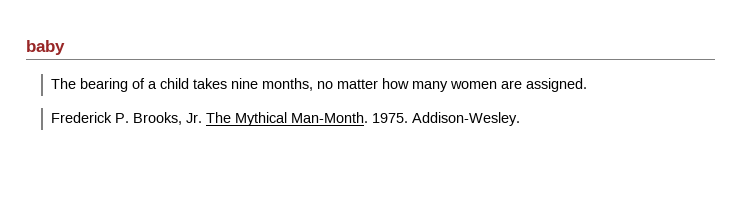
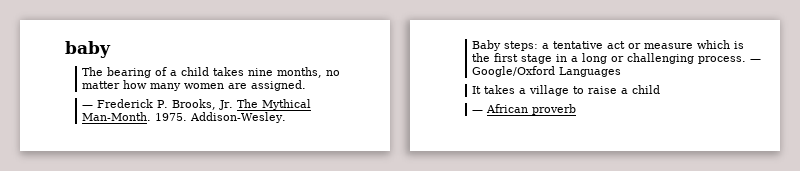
(587, 85) none -> [82,105,94,108] —
(520, 119) none -> [472,40,745,51] [472,53,762,64] [472,66,622,77] [472,85,661,96] [472,104,577,115] // Baby steps: a tentative act or measure which is the first stage in a long or challenging process. — Google/Oxford Languages // It takes a village to raise a child // — African proverb

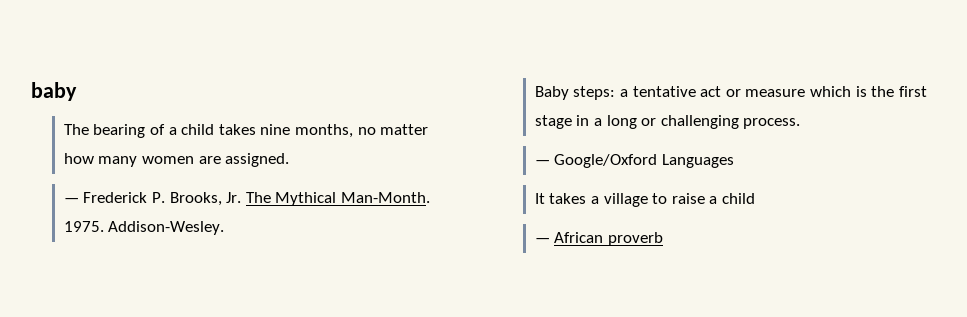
(747, 60) none -> (801, 123) //

